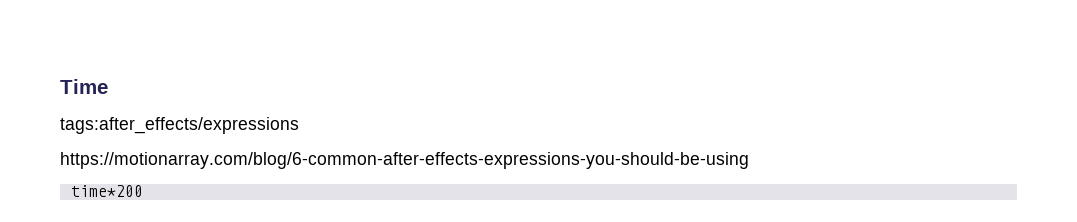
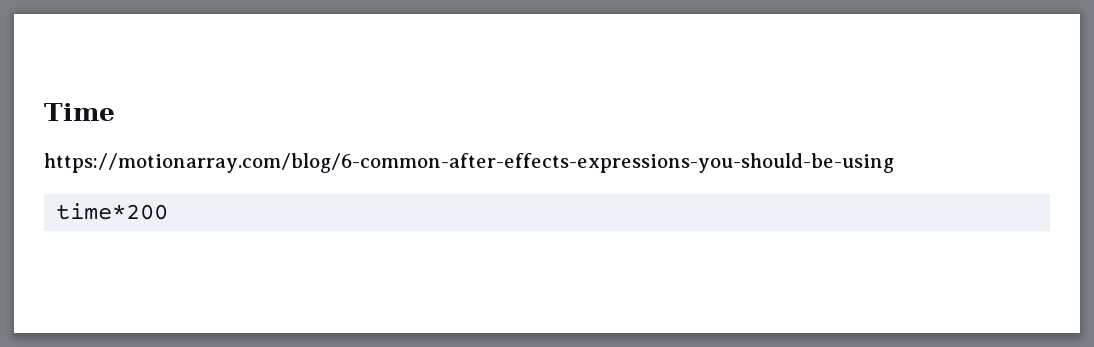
[60,117,299,134] // tags:after_effects/expressions -> (115, 112) none

